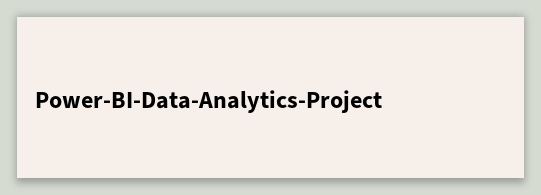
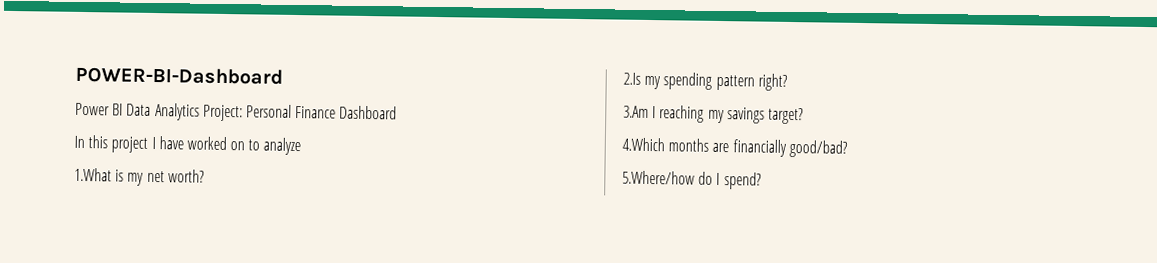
[35,90,382,113] Power-BI-Data-Analytics-Project -> [75,66,283,85] [75,102,398,122] [74,135,302,156] [74,167,205,186] [623,72,788,91] [623,105,804,125] [622,137,848,158] [622,170,762,190] POWER-BI-Dashboard // Power BI Data Analytics Project: Personal Finance Dashboard // In this project I have worked on to analyze // 1.What is my net worth? // 2.Is my spending pattern right? // 3.Am I reaching my savings target? // 4.Which months are financially good/bad? // 5.Where/how do I spend?

